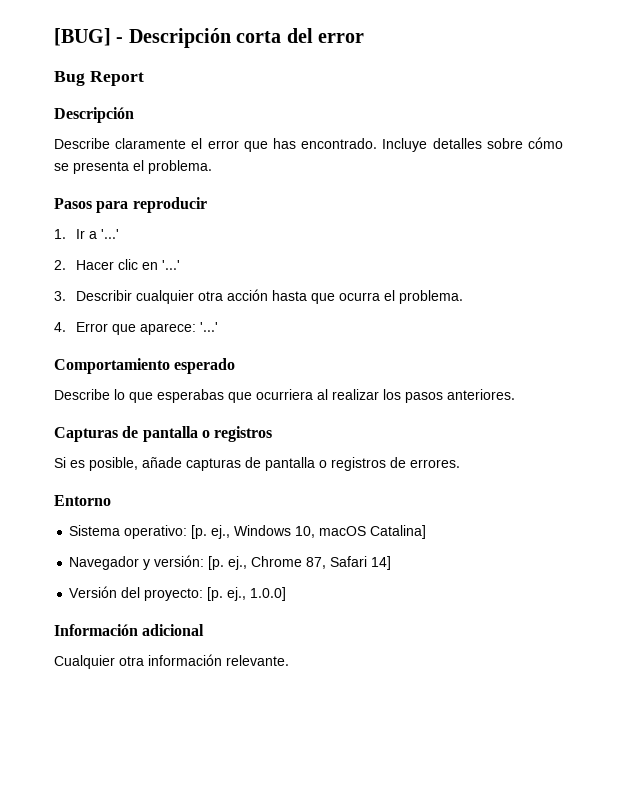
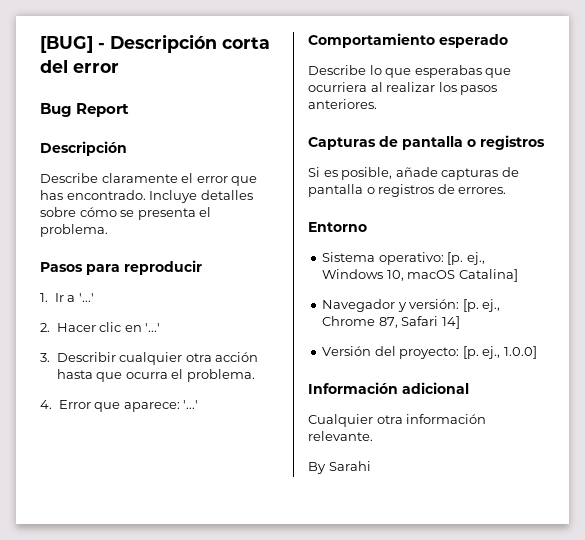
(289, 660) none -> [308,461,371,474] // By Sarahi

